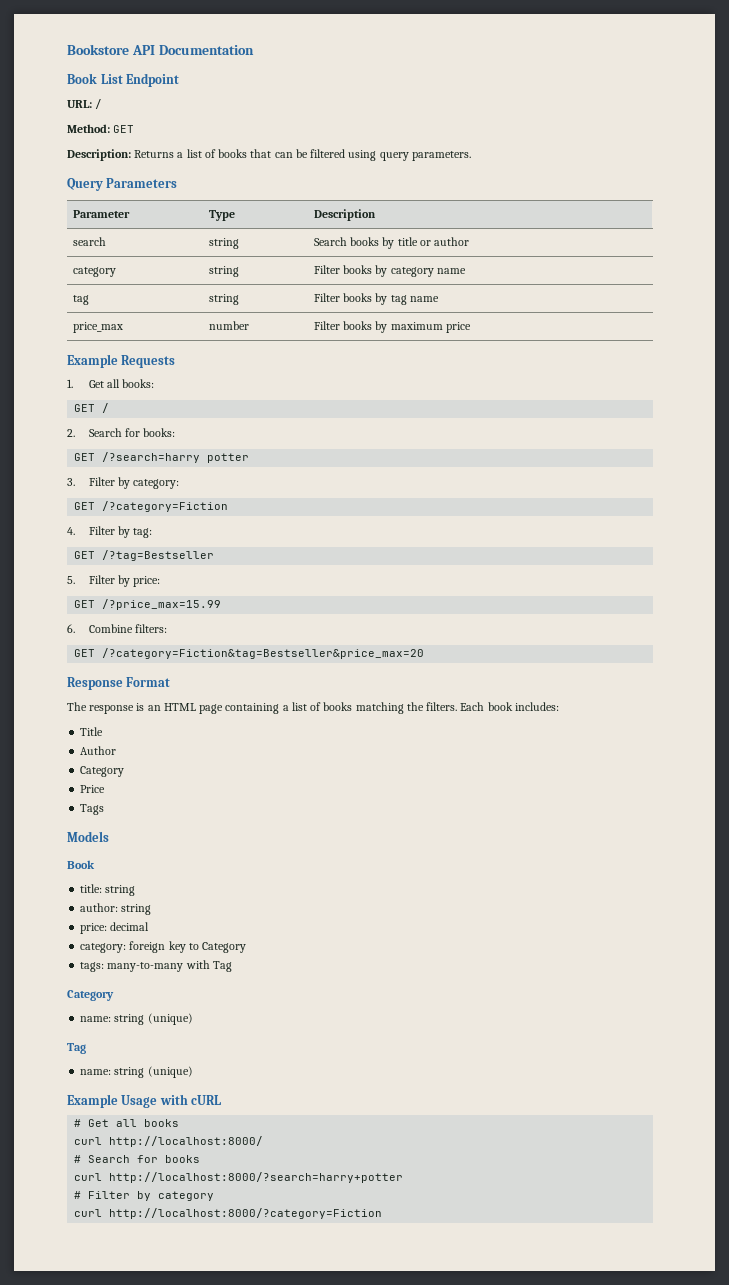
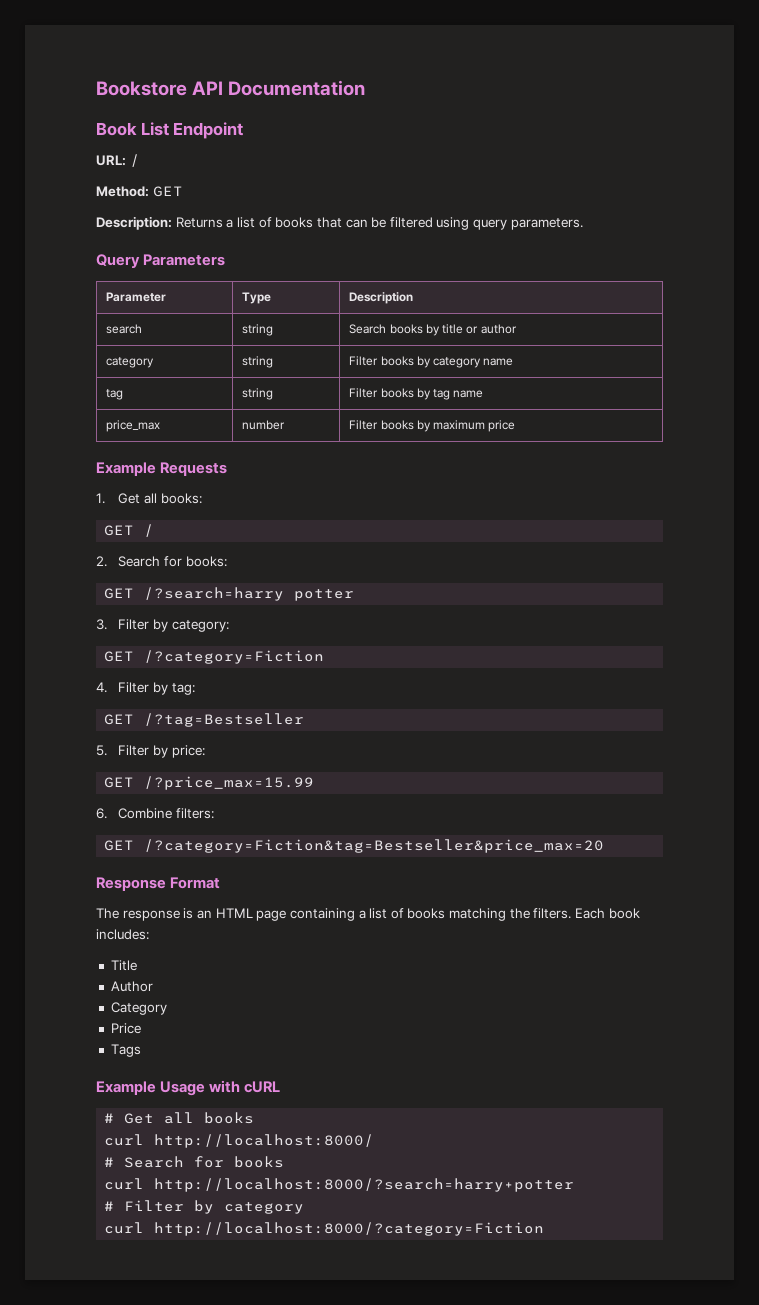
[67,831,109,842] [67,860,95,869] [80,884,136,896] [80,903,152,915] [80,922,150,934] [80,941,247,953] [80,960,232,972] [67,990,114,1001] [80,1013,193,1025] [67,1043,86,1054] [80,1066,193,1078] // Models // Book // title: string // author: string // price: decimal // category: foreign key to Category // tags: many-to-many with Tag // Category // name: string (unique) // Tag // name: string (unique) -> (141, 1050) none

